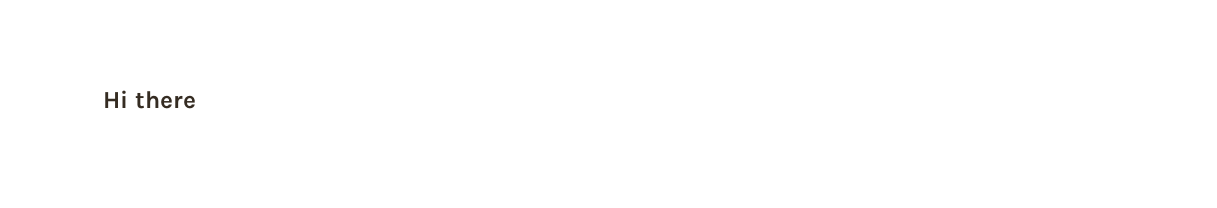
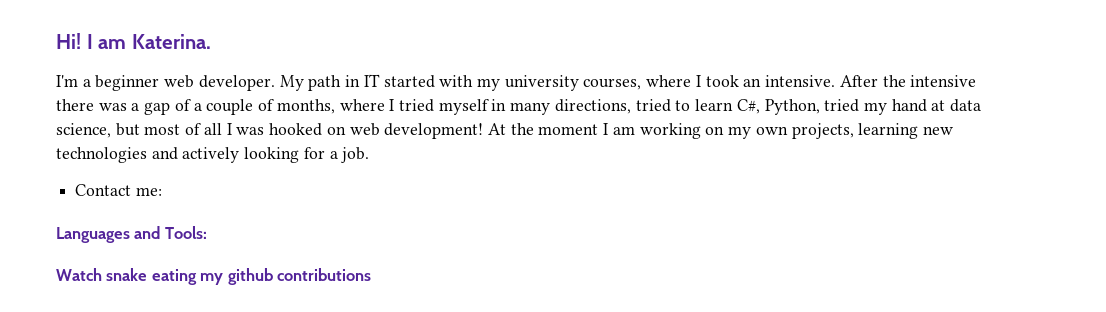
[103,90,196,109] Hi there -> [56,33,211,49] [56,74,977,91] [56,99,982,115] [56,123,953,139] [56,147,370,163] [75,184,162,196] [56,226,207,243] [56,268,372,285] Hi! I am Katerina. // I'm a beginner web developer. My path in IT started with my university courses, where I took an intensive. After the intensive there was a gap of a couple of months, where I tried myself in many directions, tried to learn C#, Python, tried my hand at data science, but most of all I was hooked on web development! At the moment I am working on my own projects, learning new technologies and actively looking for a job. // Contact me: // Languages and Tools: // Watch snake eating my github contributions

